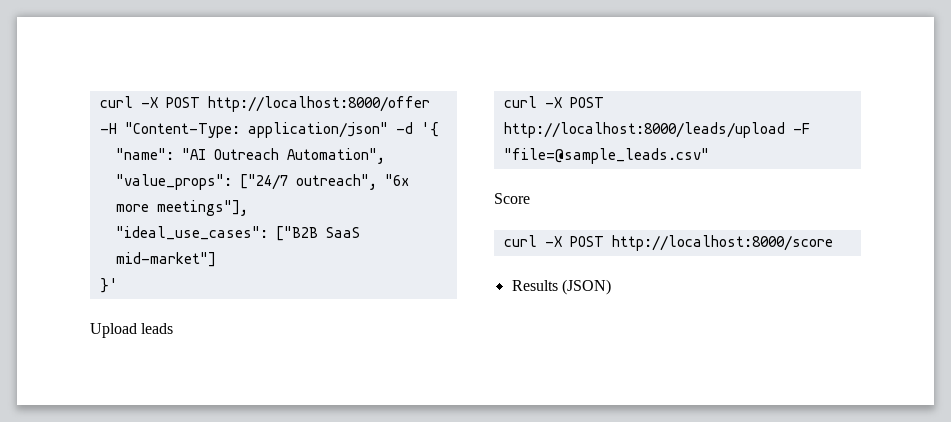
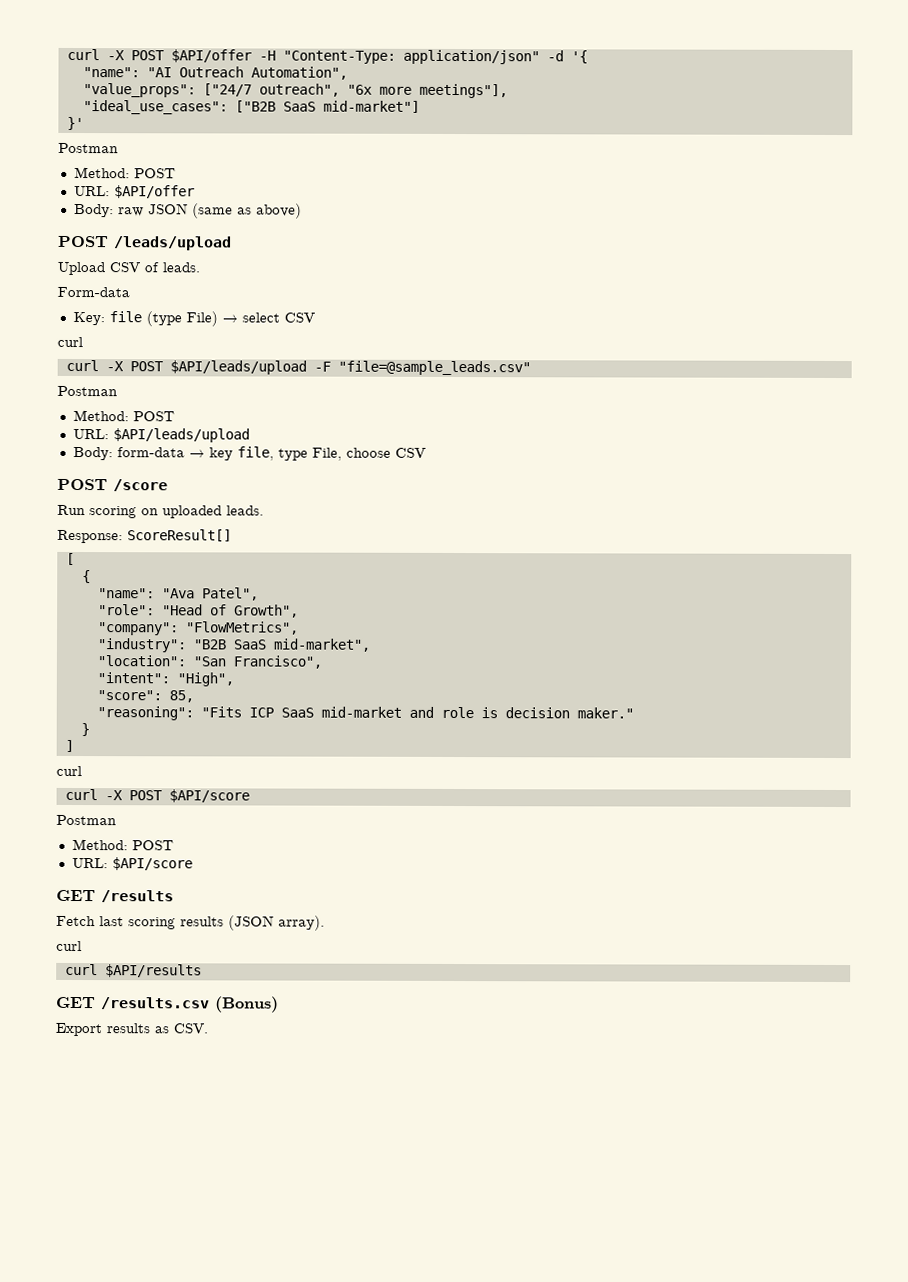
[99,96,430,112] curl -X POST http://localhost:8000/offer -> [66,48,252,63] curl -X POST $API/offer
[90,323,174,338] [503,96,604,108] [503,122,785,138] Upload leads // curl -X POST http://localhost:8000/leads/upload -> [58,142,119,154] [73,167,176,179] [73,185,195,199] [73,203,302,219] [58,235,232,251] [57,261,200,276] [57,286,130,298] [72,311,315,327] [57,336,83,348] [65,359,307,375] Postman // Method: POST // URL: $API/offer // Body: raw JSON (same as above) // POST /leads/upload // Upload CSV of leads. // Form-data // Key: file (type File) → select CSV // curl // curl -X POST $API/leads/upload
[494,193,530,204] [503,235,833,251] [511,279,611,295] Score // curl -X POST http://localhost:8000/score // Results (JSON) -> [57,385,118,397] [72,410,175,422] [72,428,250,443] [72,446,426,461] [57,478,168,492] [57,504,264,519] [57,529,232,544] [65,552,75,566] [81,570,91,584] [97,587,259,601] [97,604,299,618] [97,621,299,636] [96,638,371,653] [96,655,322,669] [96,672,234,687] [96,690,194,703] [96,706,634,721] [80,723,90,737] [64,739,74,753] [56,765,82,777] [64,788,250,803] [56,814,117,826] [71,838,174,851] [71,857,193,871] [56,889,174,903] [56,915,325,931] [56,940,82,952] [64,963,202,978] [56,996,279,1013] [55,1022,208,1037] Postman // Method: POST // URL: $API/leads/upload // Body: form-data → key file, type File, choose CSV // POST /score // Run scoring on uploaded leads. // Response: ScoreResult[] // [ // { // "name": "Ava Patel", // "role": "Head of Growth", // "company": "FlowMetrics", // "industry": "B2B SaaS mid-market", // "location": "San Francisco", // "intent": "High", // "score": 85, // "reasoning": "Fits ICP SaaS mid-market and role is decision maker." // } // ] // curl // curl -X POST $API/score // Postman // Method: POST // URL: $API/score // GET /results // Fetch last scoring results (JSON array). // curl // curl $API/results // GET /results.csv (Bonus) // Export results as CSV.

